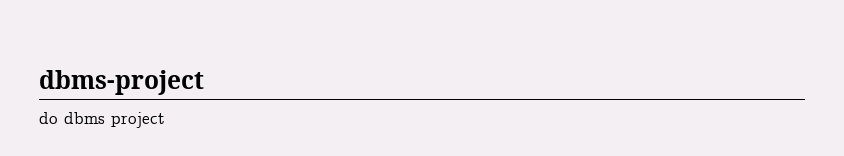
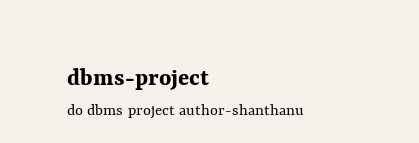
(165, 120) none -> [179,104,305,115] author-shanthanu

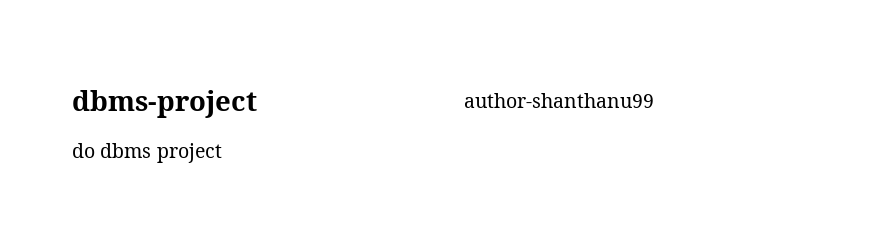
[179,104,305,115] author-shanthanu -> [464,93,654,108] // author-shanthanu99

